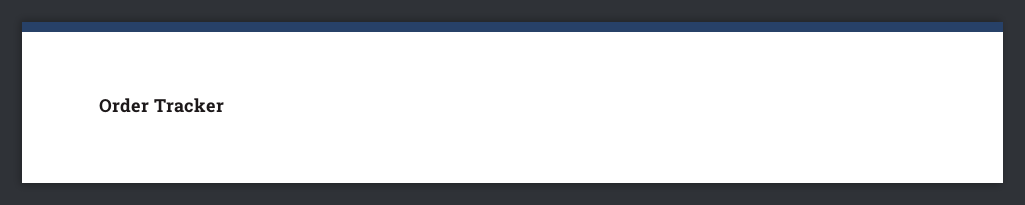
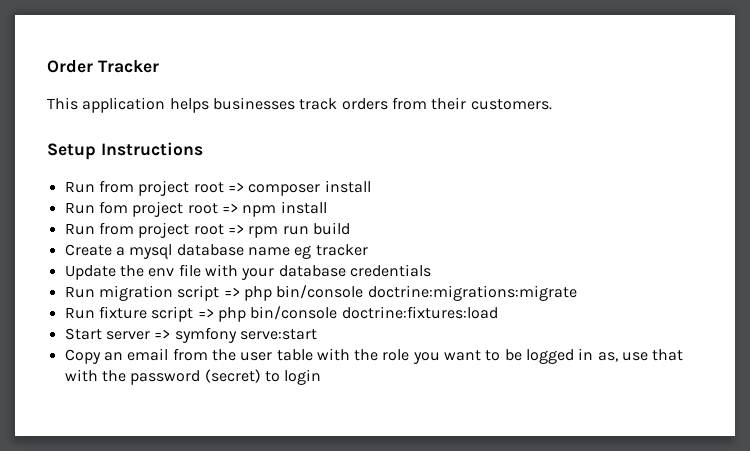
(224, 105) none -> [47,97,552,113] [47,142,203,160] [64,180,371,196] [64,201,327,217] [64,222,350,238] [64,244,368,259] [64,264,431,280] [64,285,577,301] [64,306,498,322] [64,327,317,343] [64,348,684,364] [64,369,322,385] // This application helps businesses track orders from their customers. // Setup Instructions // Run from project root => composer install // Run fom project root => npm install // Run from project root => rpm run build // Create a mysql database name eg tracker // Update the env file with your database credentials // Run migration script => php bin/console doctrine:migrations:migrate // Run fixture script => php bin/console doctrine:fixtures:load // Start server => symfony serve:start // Copy an email from the user table with the role you want to be logged in as, use that with the password (secret) to login

